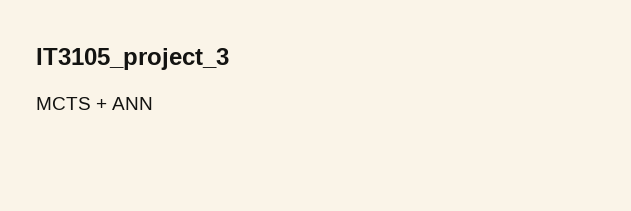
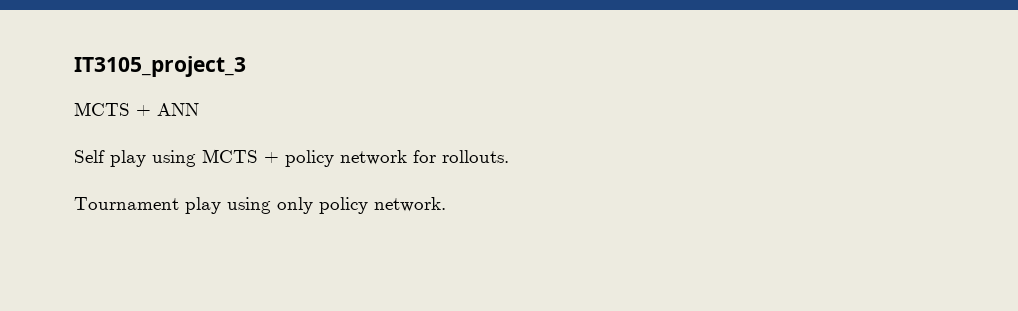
(154, 103) none -> [74,149,509,167] [74,197,446,214] // Self play using MCTS + policy network for rollouts. // Tournament play using only policy network.

